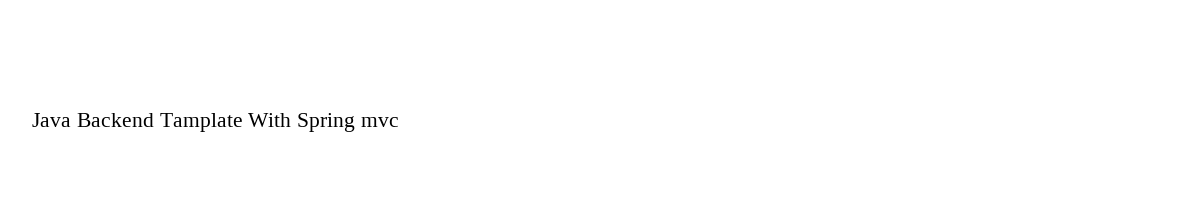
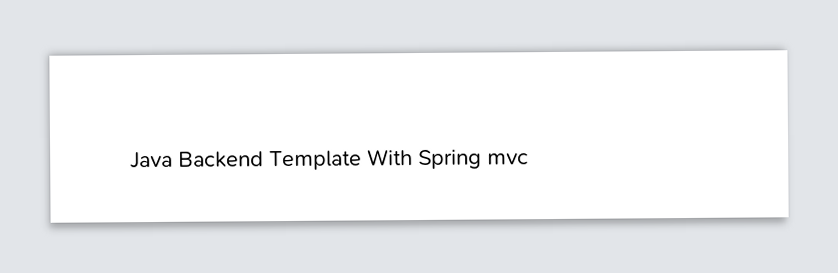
[159,113,243,132] Tamplate -> [269,150,362,171] Template

